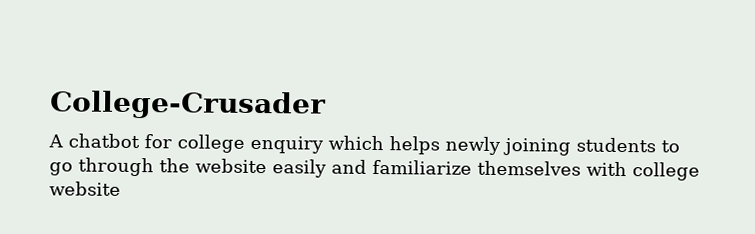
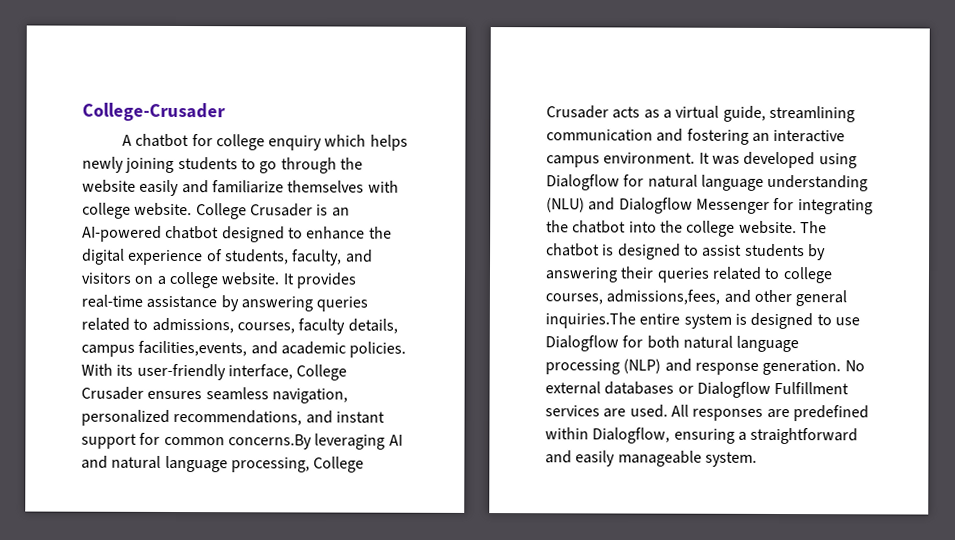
[49,181,121,196] website -> [134,202,350,220] [82,225,392,243] [82,248,373,266] [81,271,356,289] [81,294,369,312] [81,317,398,335] [81,340,407,358] [81,363,348,381] [81,386,348,404] [81,409,385,426] [81,432,403,450] [81,455,365,473] [546,105,855,123] [546,128,846,145] [546,151,857,169] [546,174,869,192] [546,197,873,215] [546,220,827,237] [546,243,826,261] [545,266,833,284] [545,289,848,307] [545,312,860,330] [545,335,800,353] [545,358,865,376] [545,381,850,398] [545,404,869,422] [545,427,859,445] [545,450,757,467] website. College Crusader is an AI-powered chatbot designed to enhance the digital experience of students, faculty, and visitors on a college website. It provides real-time assistance by answering queries related to admissions, courses, faculty details, campus facilities,events, and academic policies. With its user-friendly interface, College Crusader ensures seamless navigation, personalized recommendations, and instant support for common concerns.By leveraging AI and natural language processing, College Crusader acts as a virtual guide, streamlining communication and fostering an interactive campus environment. It was developed using Dialogflow for natural language understanding (NLU) and Dialogflow Messenger for integrating the chatbot into the college website. The chatbot is designed to assist students by answering their queries related to college courses, admissions,fees, and other general inquiries.The entire system is designed to use Dialogflow for both natural language processing (NLP) and response generation. No external databases or Dialogflow Fulfillment services are used. All responses are predefined within Dialogflow, ensuring a straightforward and easily manageable system.

